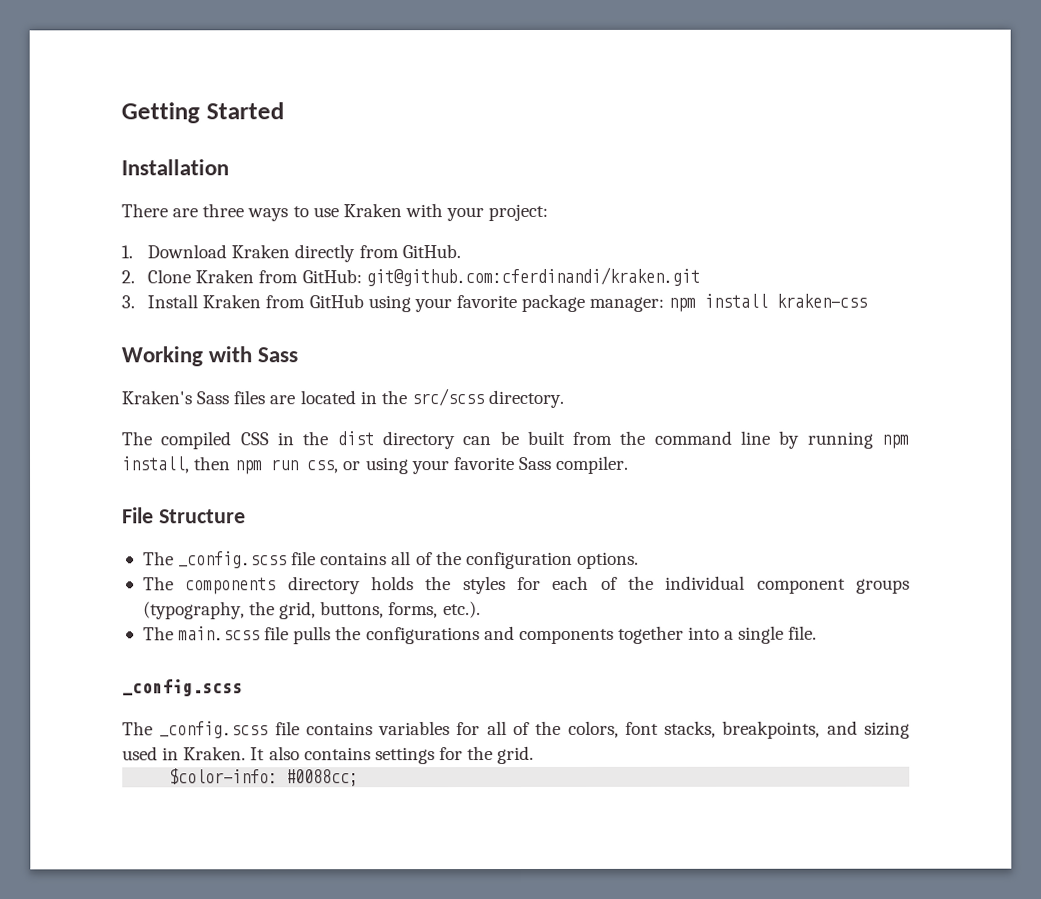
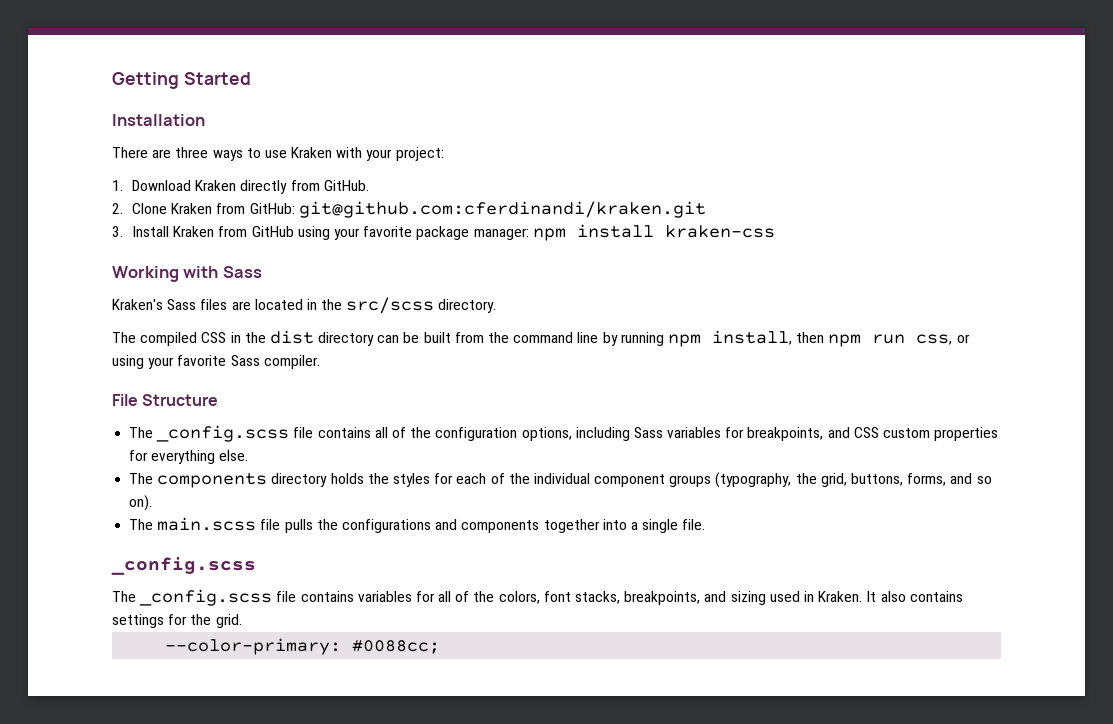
[576,551,639,569] options. -> [521,427,999,441] [129,450,249,464] options, including Sass variables for breakpoints, and CSS custom properties for everything else.
[442,601,481,619] etc.). -> [950,473,992,484] [129,495,153,511] and so on).
[169,768,279,785] $color-info: -> [165,638,342,655] --color-primary:

